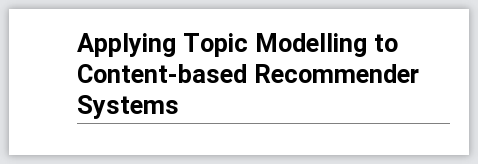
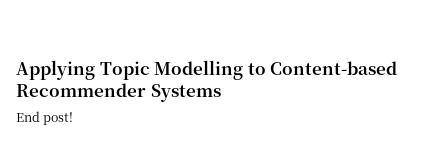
(179, 107) none -> [16,111,74,125] // End post!

